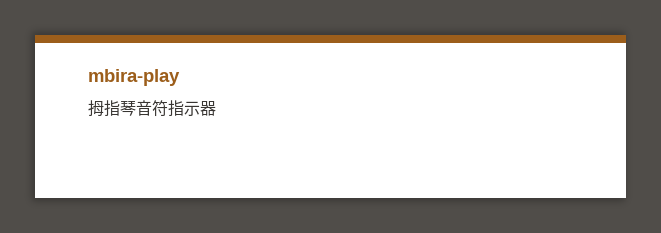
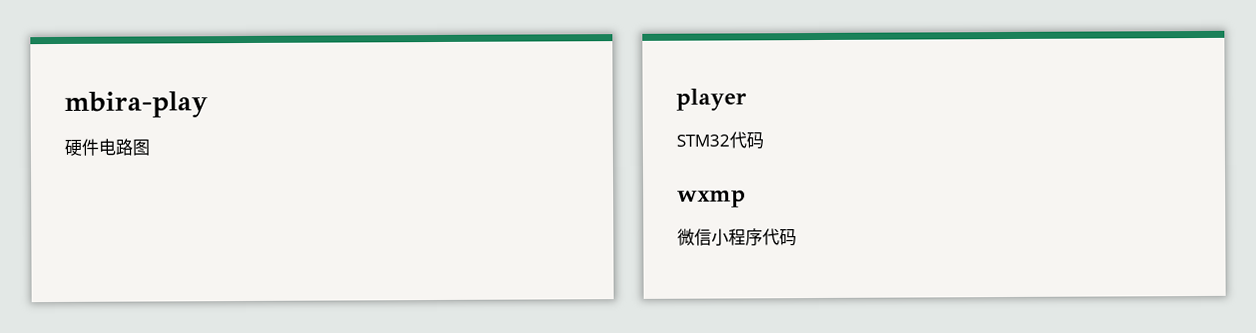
[88,100,216,117] 拇指琴音符指示器 -> [64,138,150,156] [676,88,747,111] [676,131,764,150] [677,189,746,208] [677,228,797,247] 硬件电路图 // player // STM32代码 // wxmp // 微信小程序代码

